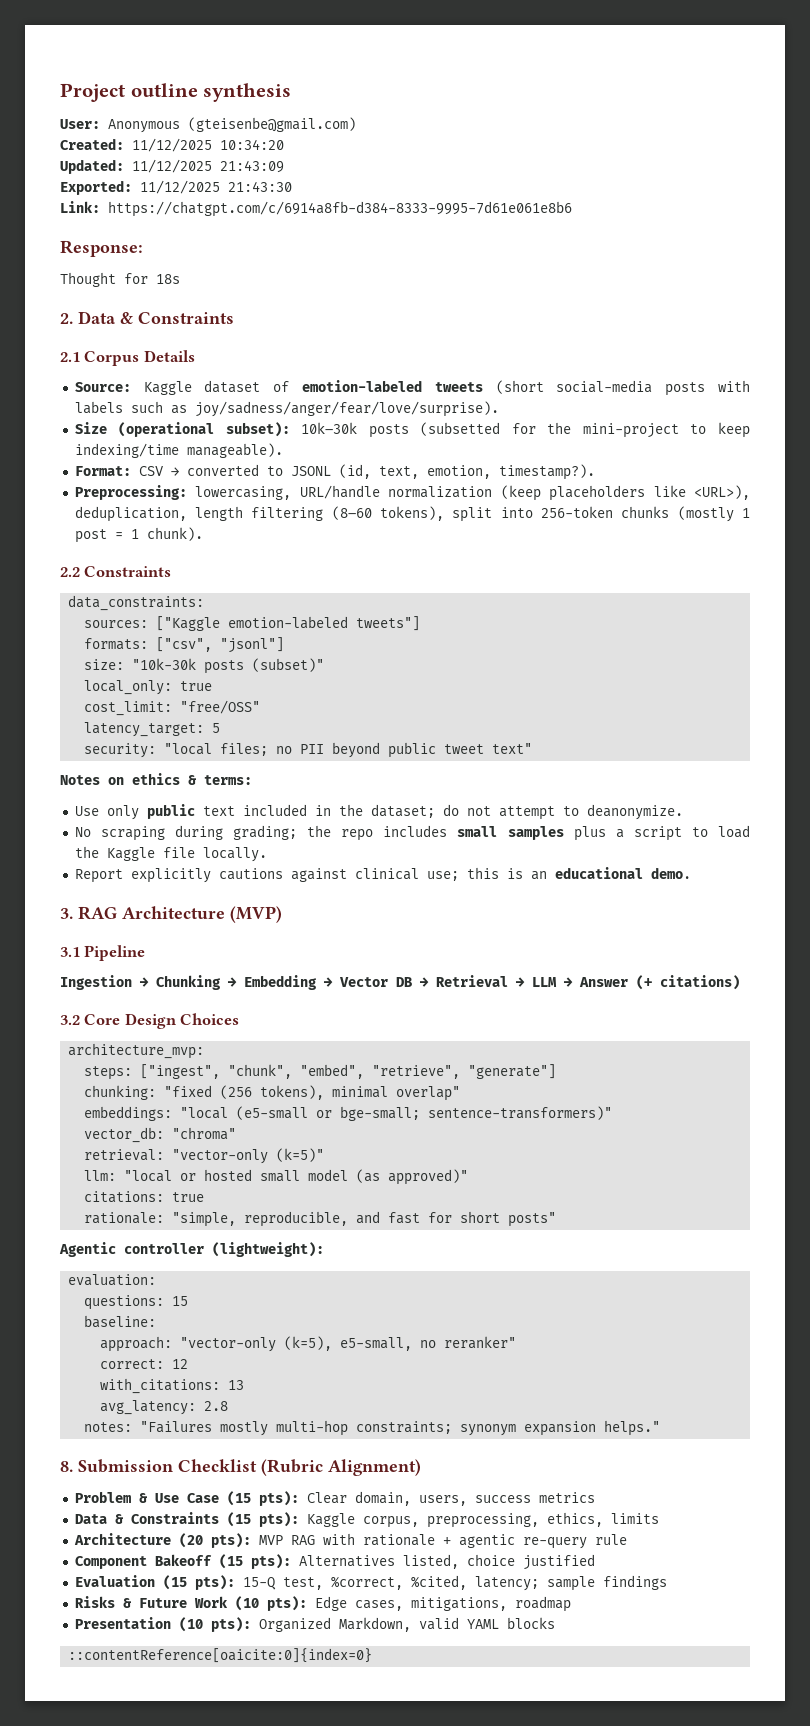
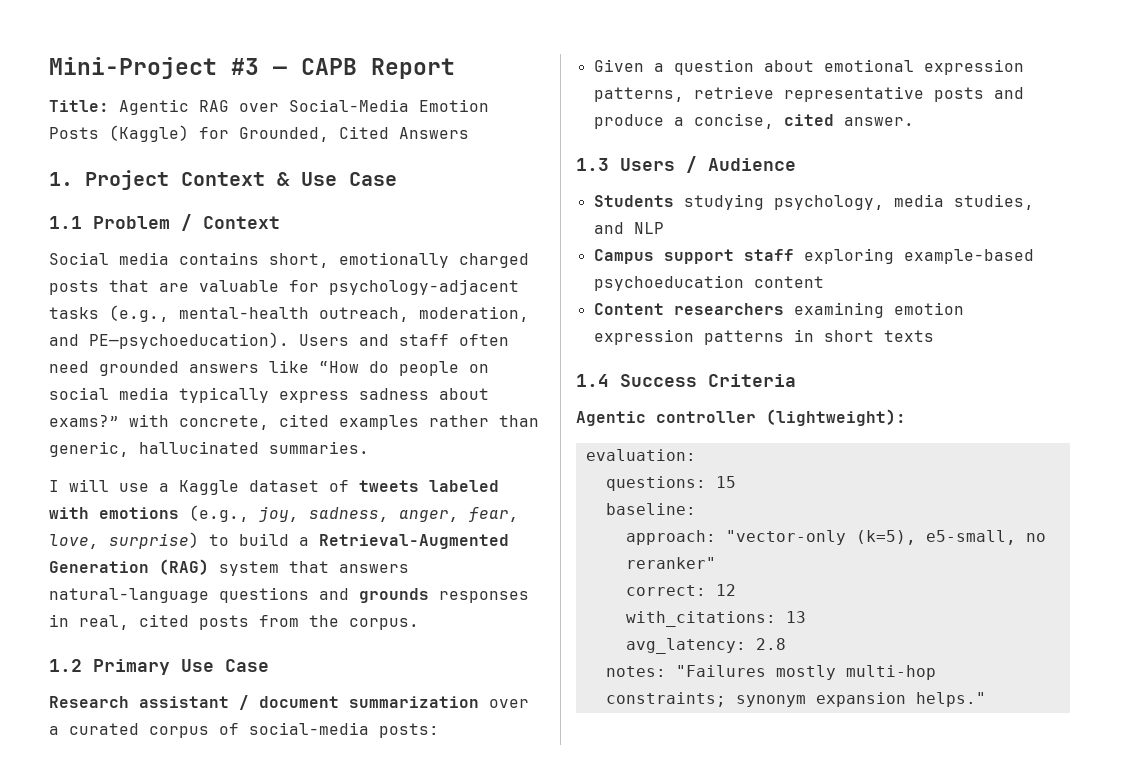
[60,83,292,102] [60,117,356,133] [60,138,284,152] [60,159,284,174] [60,180,292,195] [60,201,572,217] [60,240,143,257] [60,272,180,287] [60,311,234,324] [60,350,195,366] [74,380,750,396] [74,401,499,417] [74,422,750,438] [74,443,283,458] [74,464,595,480] [74,485,750,501] [74,506,751,522] [74,527,203,543] [60,566,172,577] [68,595,205,611] [84,616,421,631] [84,637,285,653] [84,658,325,674] [84,680,213,695] [84,700,261,716] [84,722,221,737] [84,742,533,758] [60,773,252,785] [74,804,683,820] [74,825,750,841] [74,846,267,862] [74,867,691,883] [60,906,282,923] [60,945,146,961] [60,975,740,990] [60,1013,240,1029] [68,1043,205,1059] [84,1064,557,1080] [84,1085,461,1101] [84,1106,613,1121] [84,1127,237,1143] [84,1148,325,1164] [84,1169,469,1185] [84,1191,205,1203] [84,1211,557,1227] Project outline synthesis // User: Anonymous (gteisenbe@gmail.com) // Created: 11/12/2025 10:34:20 // Updated: 11/12/2025 21:43:09 // Exported: 11/12/2025 21:43:30 // Link: https://chatgpt.com/c/6914a8fb-d384-8333-9995-7d61e061e8b6 // Response: // Thought for 18s // 2. Data & Constraints // 2.1 Corpus Details // Source: Kaggle dataset of emotion-labeled tweets (short social-media posts with labels such as joy/sadness/anger/fear/love/surprise). // Size (operational subset): 10k–30k posts (subsetted for the mini-project to keep indexing/time manageable). // Format: CSV → converted to JSONL (id, text, emotion, timestamp?). // Preprocessing: lowercasing, URL/handle normalization (keep placeholders like <URL>), deduplication, length filtering (8–60 tokens), split into 256-token chunks (mostly 1 post = 1 chunk). // 2.2 Constraints // data_constraints: // sources: ["Kaggle emotion-labeled tweets"] // formats: ["csv", "jsonl"] // size: "10k-30k posts (subset)" // local_only: true // cost_limit: "free/OSS" // latency_target: 5 // security: "local files; no PII beyond public tweet text" // Notes on ethics & terms: // Use only public text included in the dataset; do not attempt to deanonymize. // No scraping during grading; the repo includes small samples plus a script to load the Kaggle file locally. // Report explicitly cautions against clinical use; this is an educational demo. // 3. RAG Architecture (MVP) // 3.1 Pipeline // Ingestion → Chunking → Embedding → Vector DB → Retrieval → LLM → Answer (+ citations) // 3.2 Core Design Choices // architecture_mvp: // steps: ["ingest", "chunk", "embed", "retrieve", "generate"] // chunking: "fixed (256 tokens), minimal overlap" // embeddings: "local (e5-small or bge-small; sentence-transformers)" // vector_db: "chroma" // retrieval: "vector-only (k=5)" // llm: "local or hosted small model (as approved)" // citations: true // rationale: "simple, reproducible, and fast for short posts" -> [49,57,455,79] [49,99,489,115] [49,125,469,142] [49,170,397,190] [49,214,280,231] [49,252,529,268] [49,279,519,295] [49,305,529,322] [49,332,509,349] [49,360,489,376] [49,387,489,403] [49,414,539,430] [49,441,369,457] [49,479,499,495] [49,505,519,522] [49,532,509,549] [49,559,409,576] [49,587,529,603] [49,614,419,630] [49,659,269,675] [49,695,529,710] [49,722,439,738] [593,59,1024,75] [593,86,1024,102] [593,113,914,129] [576,156,796,173] [593,194,1034,210] [593,222,664,234] [593,248,1034,264] [593,275,824,291] [593,302,964,318] [593,329,934,345] [576,374,796,387] Mini-Project #3 — CAPB Report // Title: Agentic RAG over Social-Media Emotion Posts (Kaggle) for Grounded, Cited Answers // 1. Project Context & Use Case // 1.1 Problem / Context // Social media contains short, emotionally charged posts that are valuable for psychology-adjacent tasks (e.g., mental-health outreach, moderation, and PE—psychoeducation). Users and staff often need grounded answers like “How do people on social media typically express sadness about exams?” with concrete, cited examples rather than generic, hallucinated summaries. // I will use a Kaggle dataset of tweets labeled with emotions (e.g., joy, sadness, anger, fear, love, surprise) to build a Retrieval-Augmented Generation (RAG) system that answers natural-language questions and grounds responses in real, cited posts from the corpus. // 1.2 Primary Use Case // Research assistant / document summarization over a curated corpus of social-media posts: // Given a question about emotional expression patterns, retrieve representative posts and produce a concise, cited answer. // 1.3 Users / Audience // Students studying psychology, media studies, and NLP // Campus support staff exploring example-based psychoeducation content // Content researchers examining emotion expression patterns in short texts // 1.4 Success Criteria
[60,1459,421,1476] [74,1491,595,1506] [74,1512,659,1528] [73,1533,627,1549] [74,1554,595,1570] [74,1575,667,1591] [74,1596,571,1612] [74,1617,555,1632] [68,1648,373,1663] // 8. Submission Checklist (Rubric Alignment) // Problem & Use Case (15 pts): Clear domain, users, success metrics // Data & Constraints (15 pts): Kaggle corpus, preprocessing, ethics, limits // Architecture (20 pts): MVP RAG with rationale + agentic re-query rule // Component Bakeoff (15 pts): Alternatives listed, choice justified // Evaluation (15 pts): 15-Q test, %correct, %cited, latency; sample findings // Risks & Future Work (10 pts): Edge cases, mitigations, roadmap // Presentation (10 pts): Organized Markdown, valid YAML blocks // ::contentReference[oaicite:0]{index=0} -> (986, 699) none

